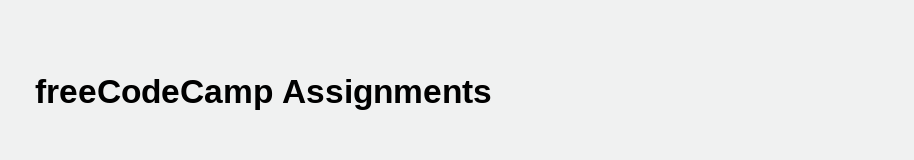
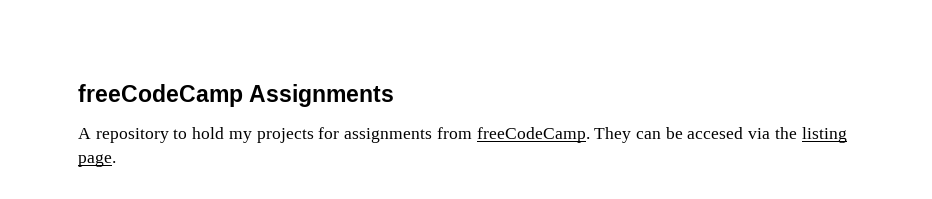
(493, 94) none -> [78,127,847,143] [78,154,116,167] // A repository to hold my projects for assignments from freeCodeCamp. They can be accesed via the listing page.

